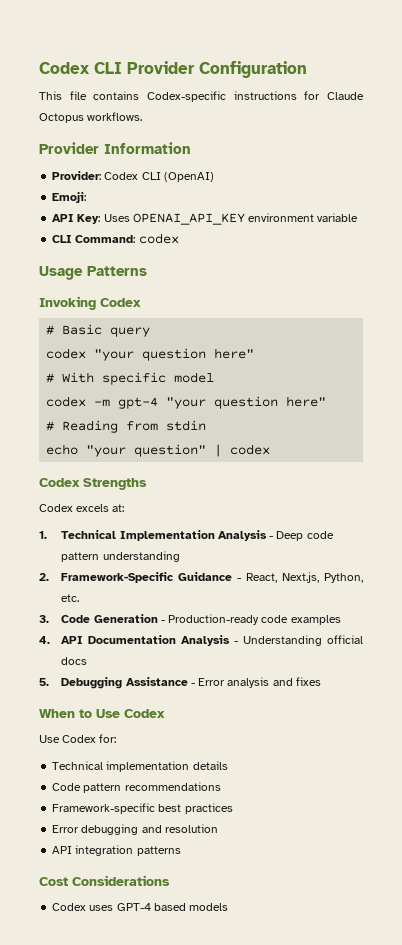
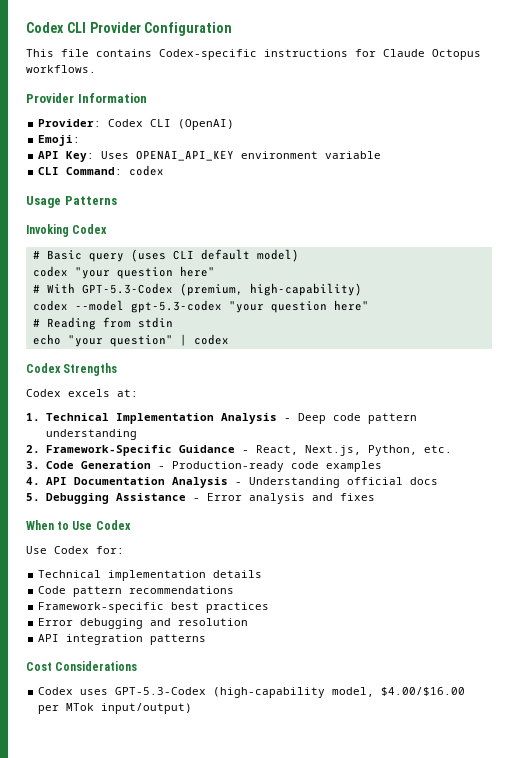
(151, 332) none -> [130,249,299,262] (uses CLI default model)
[102,372,215,385] [46,396,159,409] specific model // codex -m gpt-4 -> [81,283,362,296] [32,300,222,313] GPT-5.3-Codex (premium, high-capability) // codex --model gpt-5.3-codex
[116,903,229,911] GPT-4 based models -> [115,687,466,698] [38,703,193,714] GPT-5.3-Codex (high-capability model, $4.00/$16.00 per MTok input/output)

